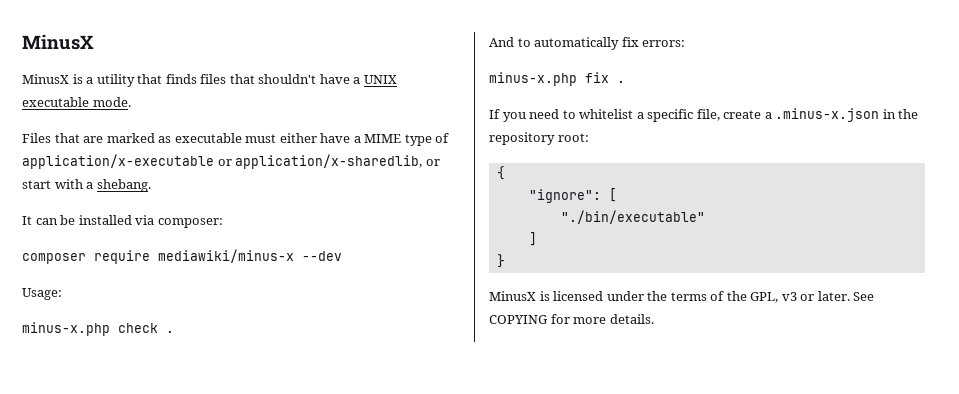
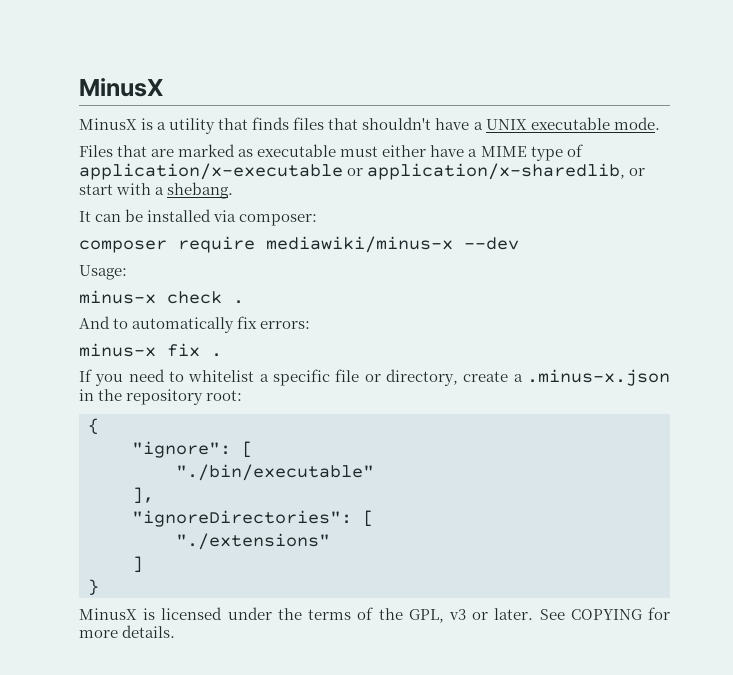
[22,322,110,336] minus-x.php -> [79,290,156,304] minus-x
[489,72,577,86] minus-x.php -> [79,343,156,357] minus-x
[696,109,720,121] file, -> [335,369,458,386] file or directory,
(705, 217) none -> [132,487,154,504] [132,510,374,527] [176,533,330,550] // ], // "ignoreDirectories": [ // "./extensions"

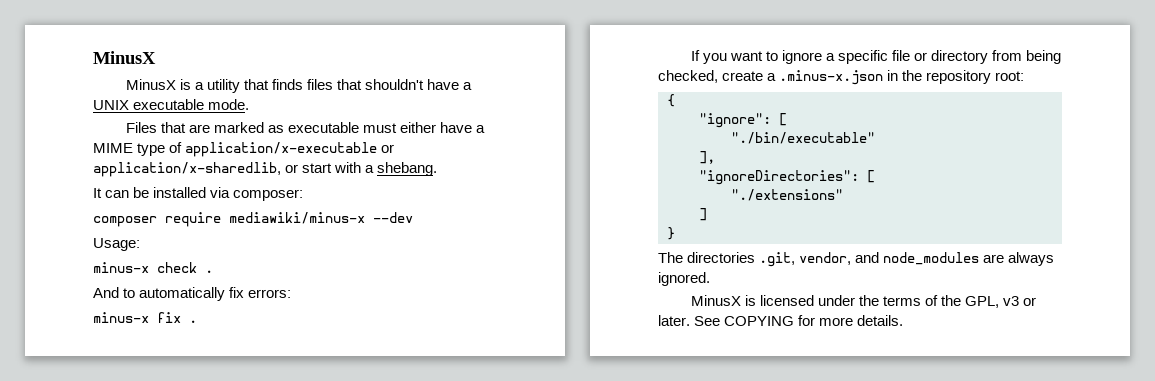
[128,369,255,382] need to whitelist -> [729,50,822,64] want to ignore
[385,369,458,386] directory, -> [930,50,1062,64] [658,70,718,83] directory from being checked,
(99, 587) none -> [658,252,1055,267] [658,272,710,286] // The directories .git, vendor, and node_modules are always ignored.

